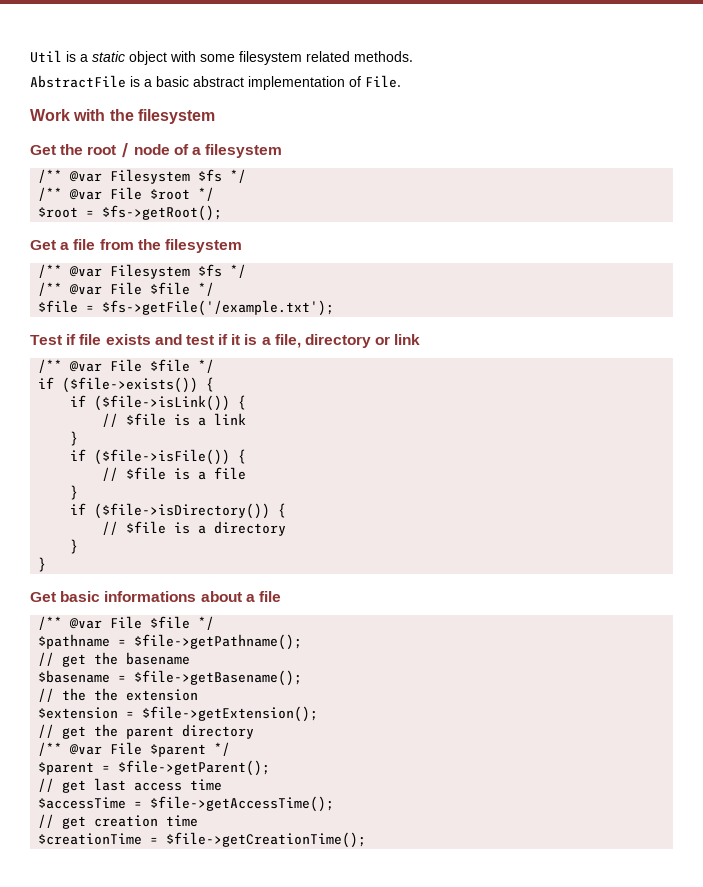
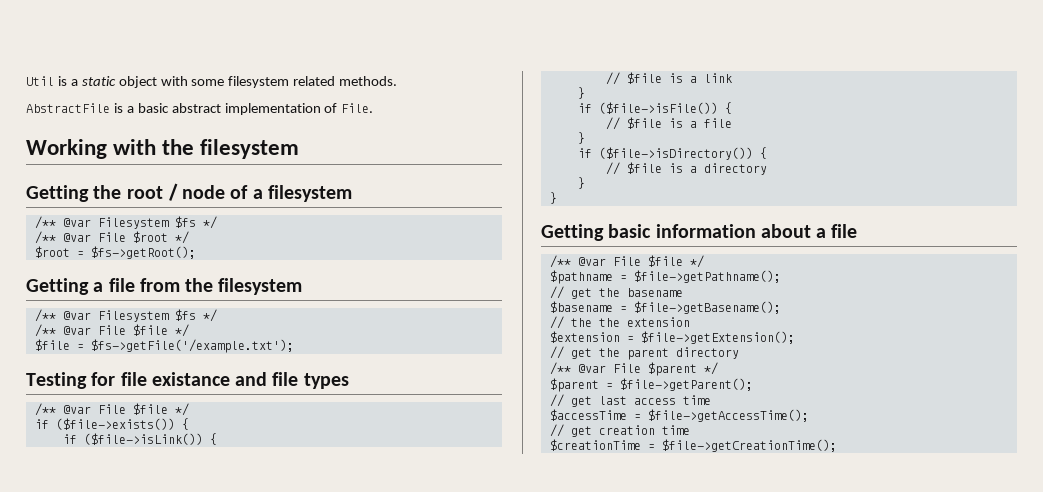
[30,109,70,121] Work -> [26,139,107,159] Working
[30,145,56,155] Get -> [26,185,89,202] Getting
[30,240,56,250] Get -> [26,278,89,295] Getting
[30,334,421,348] Test if file exists and test if it is a file, directory or link -> [26,372,349,389] Testing for file existance and file types
[30,591,197,602] Get basic informations -> [541,224,756,241] Getting basic information

